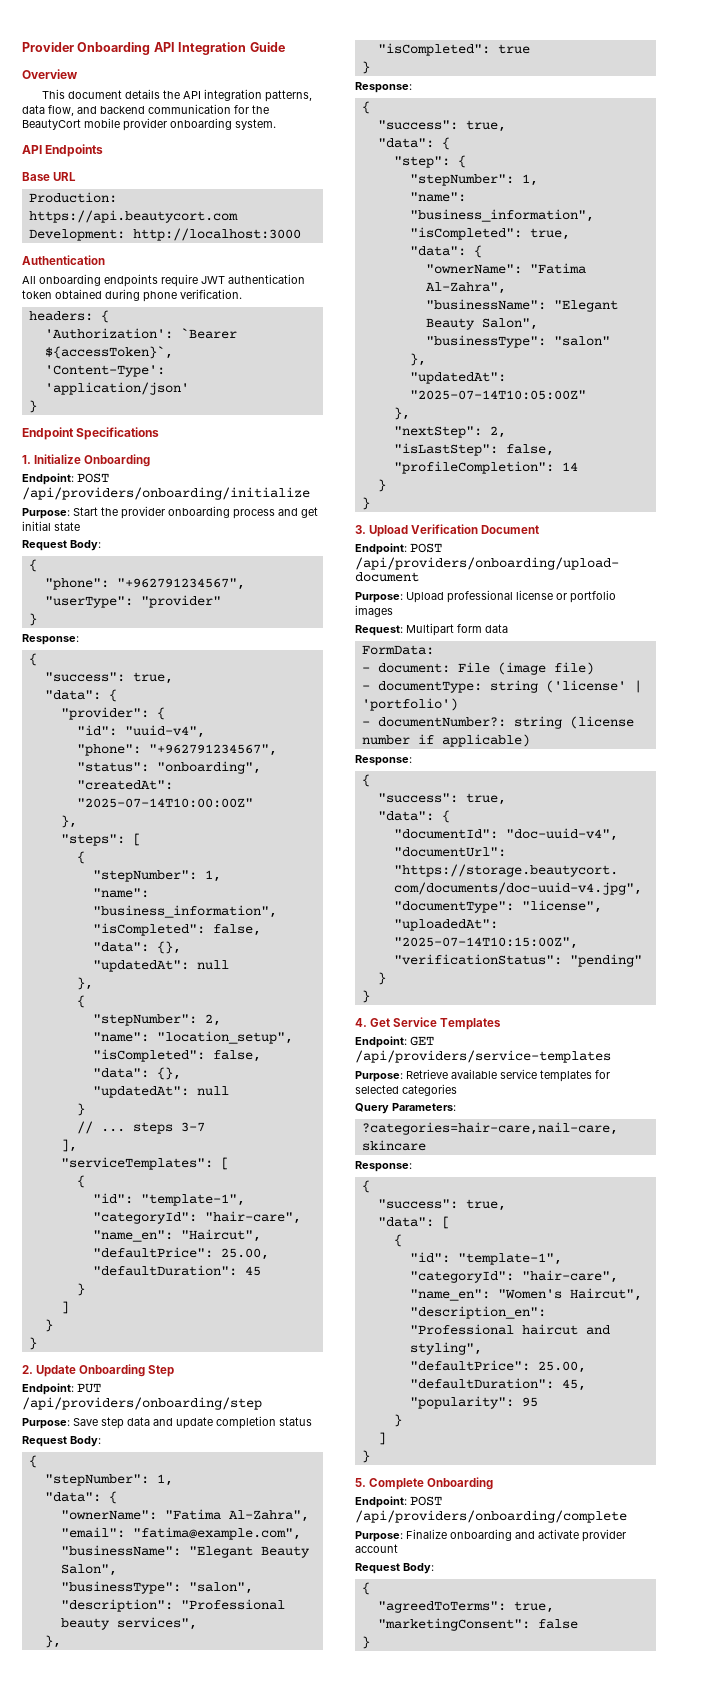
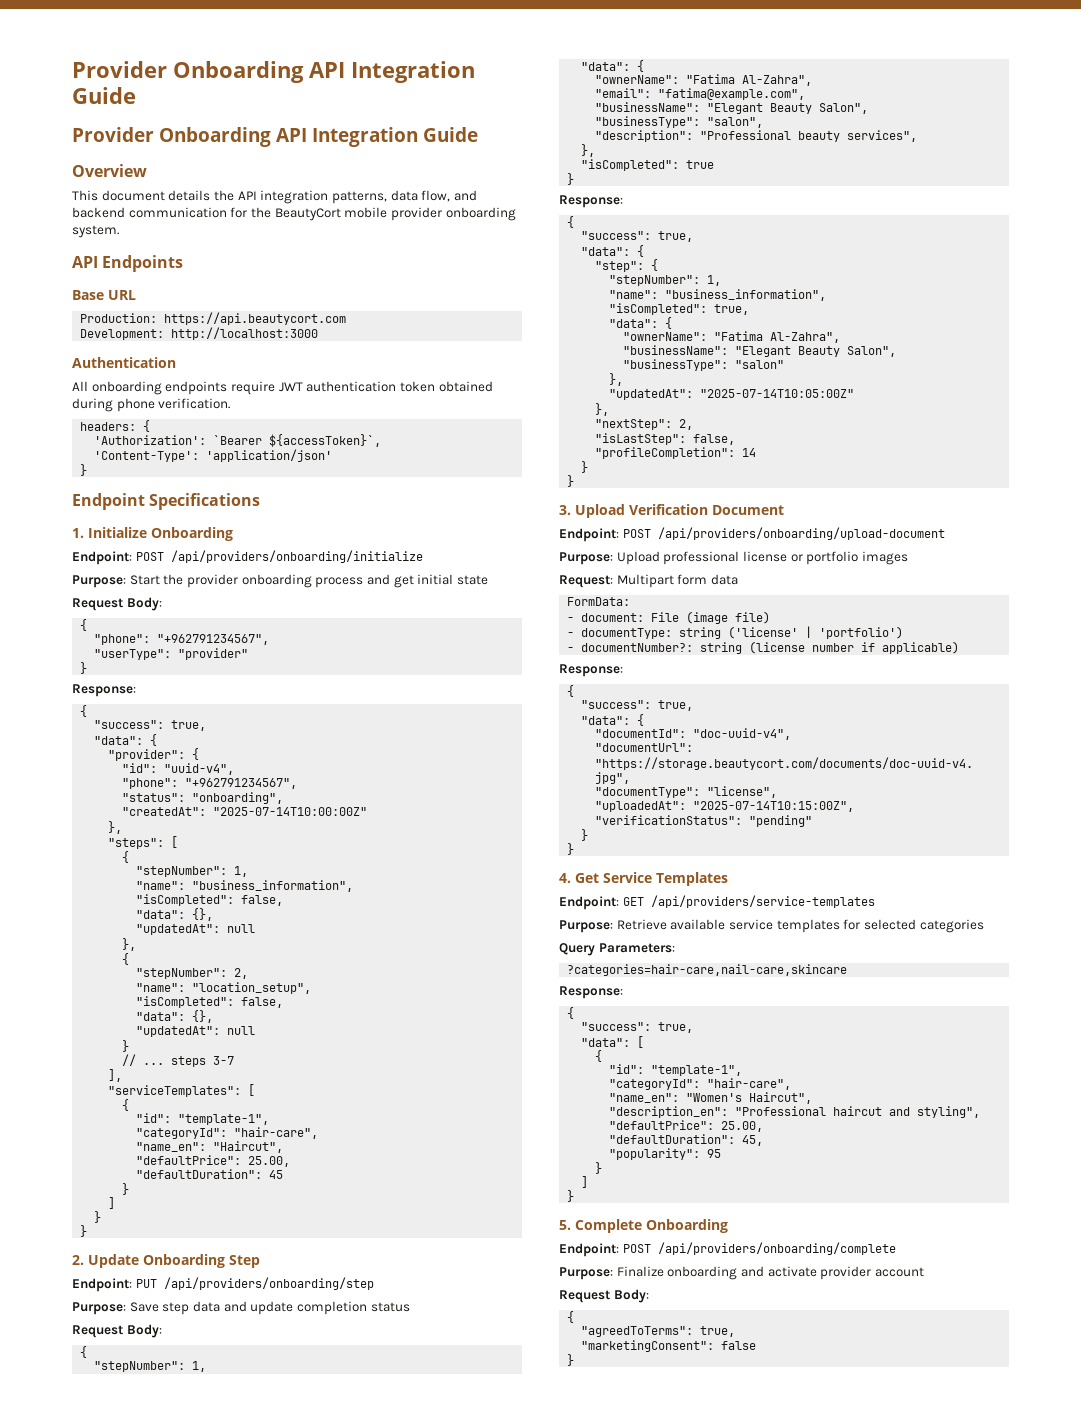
[22,42,285,55] Provider Onboarding API Integration Guide -> [72,61,475,83] [72,87,136,104] [72,127,478,147] Provider Onboarding API Integration Guide // Provider Onboarding API Integration Guide

